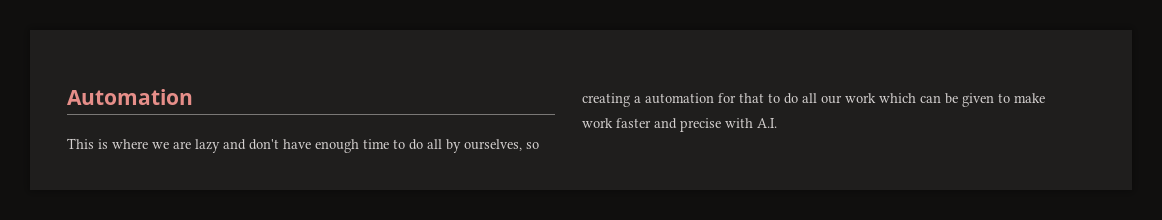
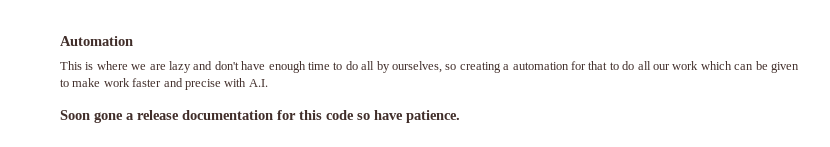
(777, 123) none -> [60,110,460,123] // Soon gone a release documentation for this code so have patience.

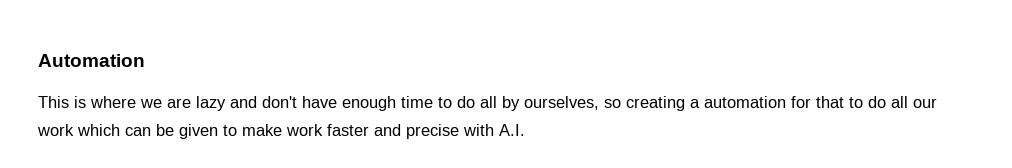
[60,110,460,123] // Soon gone a release documentation for this code so have patience. -> (525, 130) none

